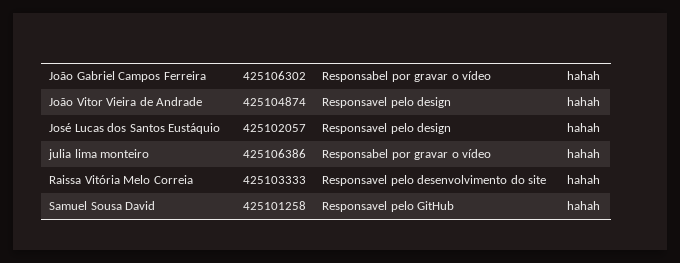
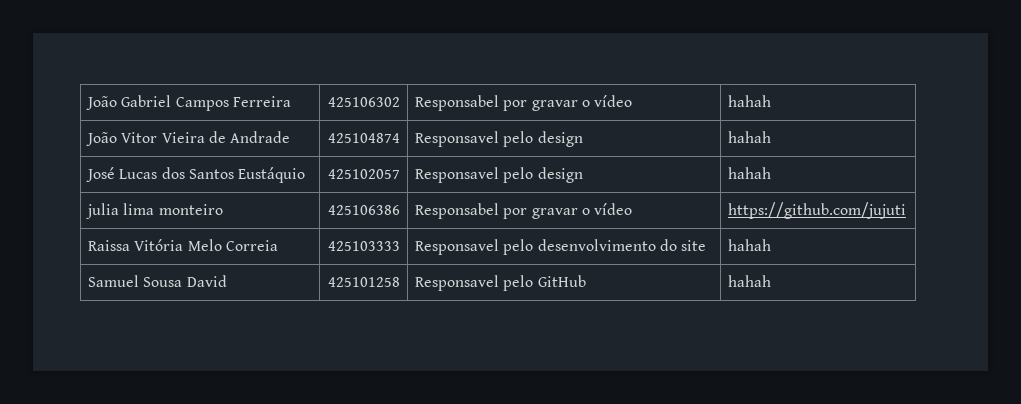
[567,149,601,158] hahah -> [727,202,906,219] https://github.com/jujuti

